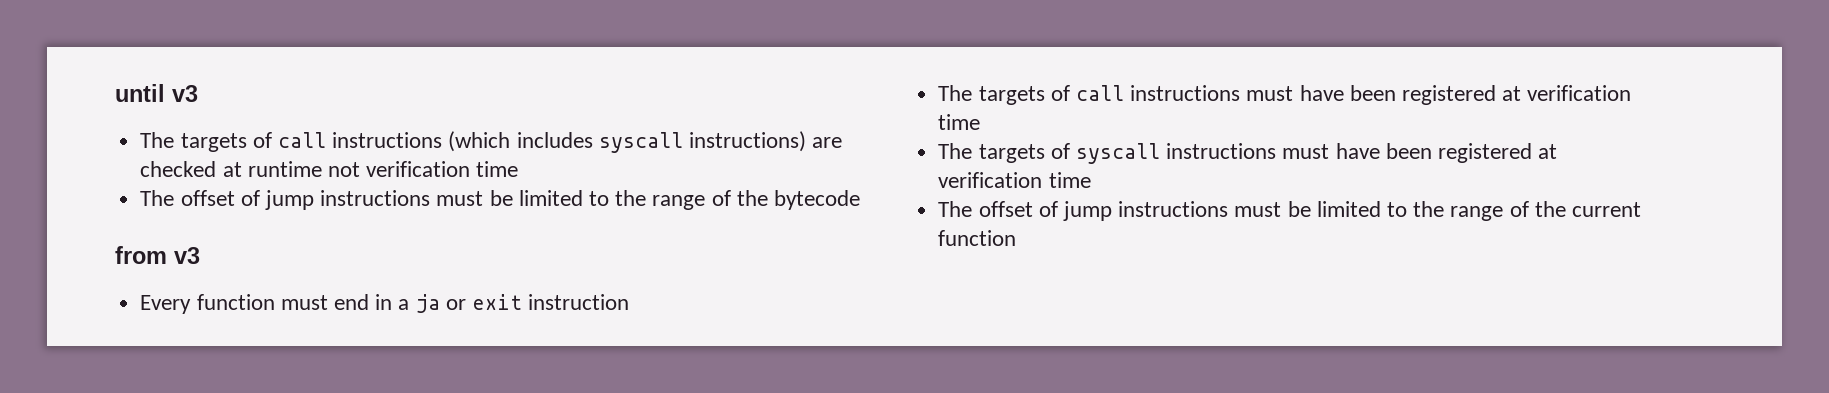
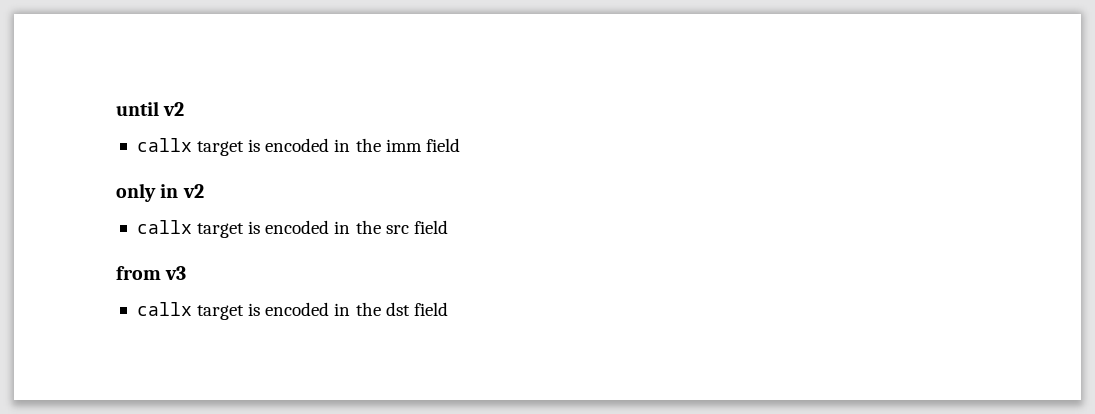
[172,85,198,102] [140,131,843,153] [140,161,519,177] [140,190,861,210] [115,246,200,264] [140,294,630,314] [938,85,1632,105] [938,114,981,130] [938,143,1558,164] [938,172,1091,188] [938,201,1642,221] [938,230,1017,246] v3 // The targets of call instructions (which includes syscall instructions) are checked at runtime not verification time // The offset of jump instructions must be limited to the range of the bytecode // from v3 // Every function must end in a ja or exit instruction // The targets of call instructions must have been registered at verification time // The targets of syscall instructions must have been registered at verification time // The offset of jump instructions must be limited to the range of the current function -> [163,102,185,116] [136,138,460,156] [116,183,204,202] [136,220,448,238] [116,266,187,280] [136,302,448,320] v2 // callx target is encoded in the imm field // only in v2 // callx target is encoded in the src field // from v3 // callx target is encoded in the dst field

